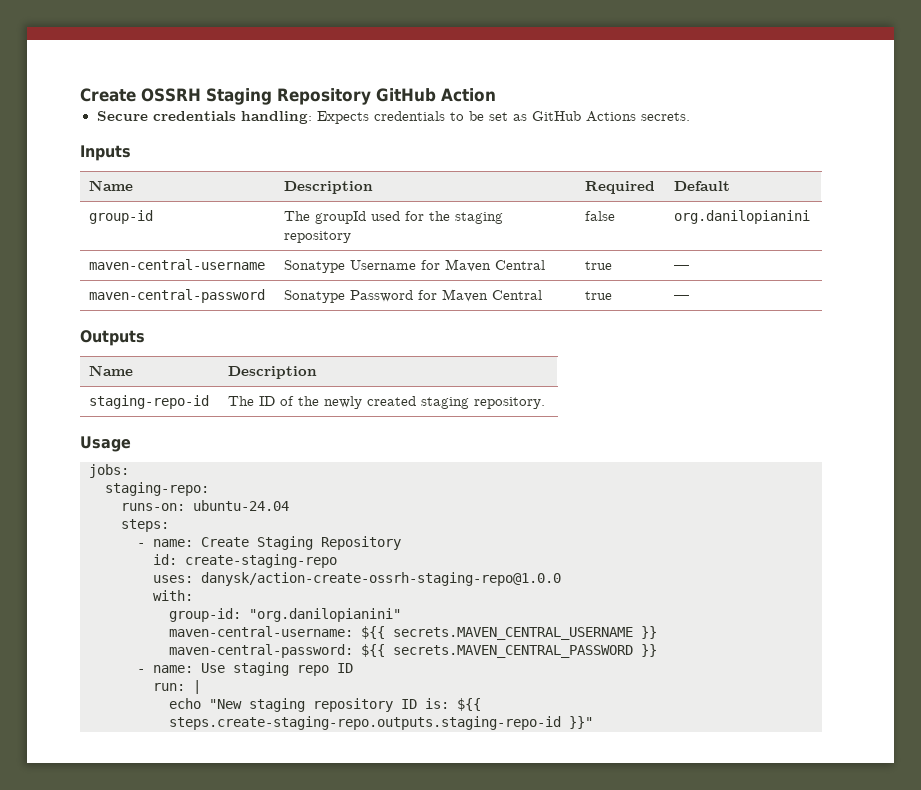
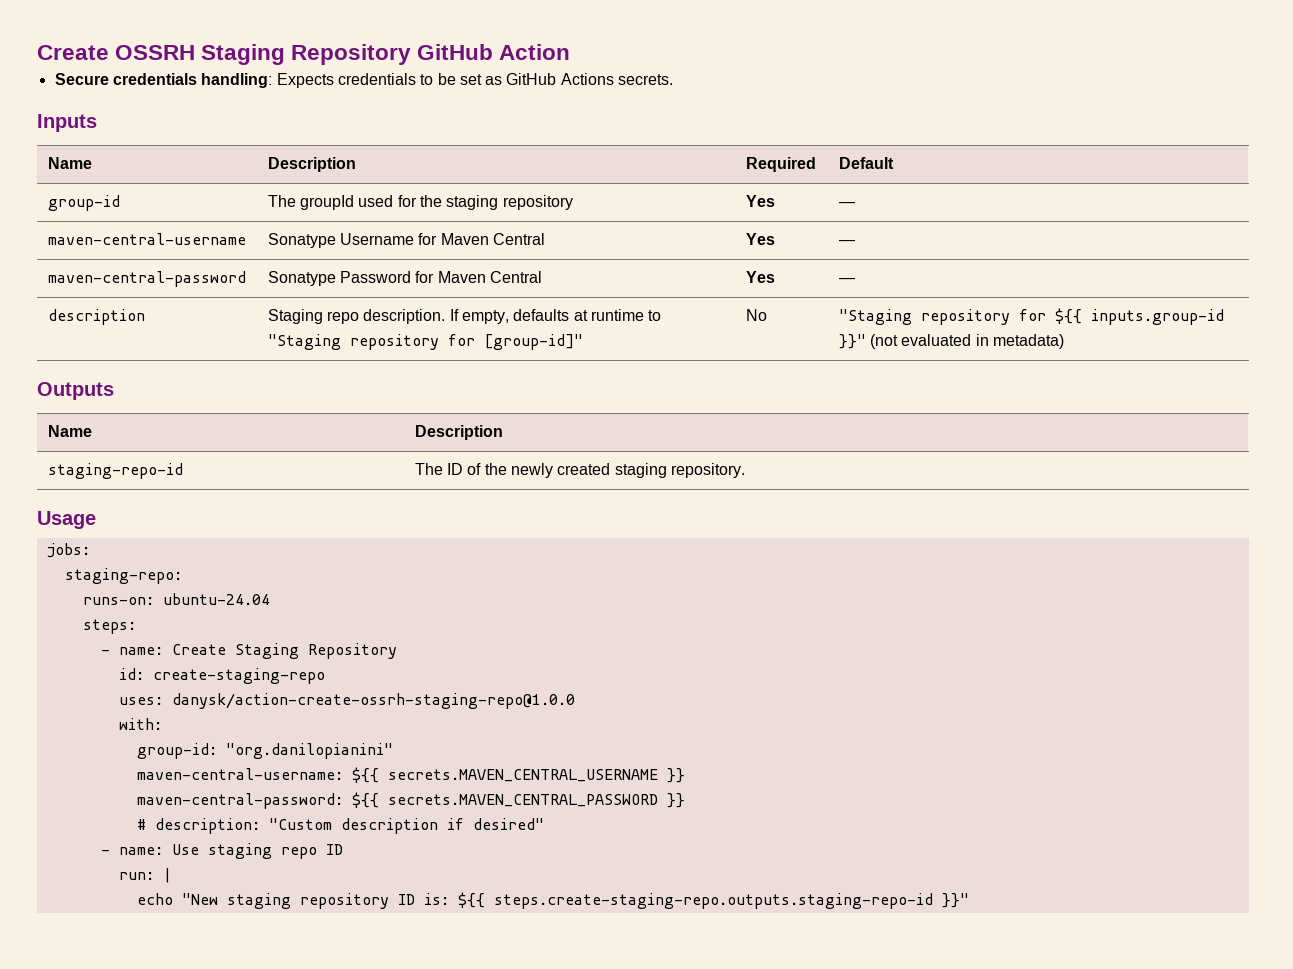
[585,211,616,221] [674,210,811,224] false | org.danilopianini -> [745,195,775,207] [838,202,855,207] Yes | —
[585,261,613,270] true -> [745,233,775,245] Yes
[585,291,613,300] [674,295,690,300] true | — -> [745,271,775,283] [838,278,855,283] [47,309,145,325] [267,309,662,324] [267,334,583,350] [745,309,767,321] [838,308,1224,325] [838,334,1065,349] Yes | — // description | Staging repo description. If empty, defaults at runtime to "Staging repository for [group-id]" | No | "Staging repository for ${{ inputs.group-id }}" (not evaluated in metadata)
(657, 650) none -> [136,818,544,834] // # description: "Custom description if desired"

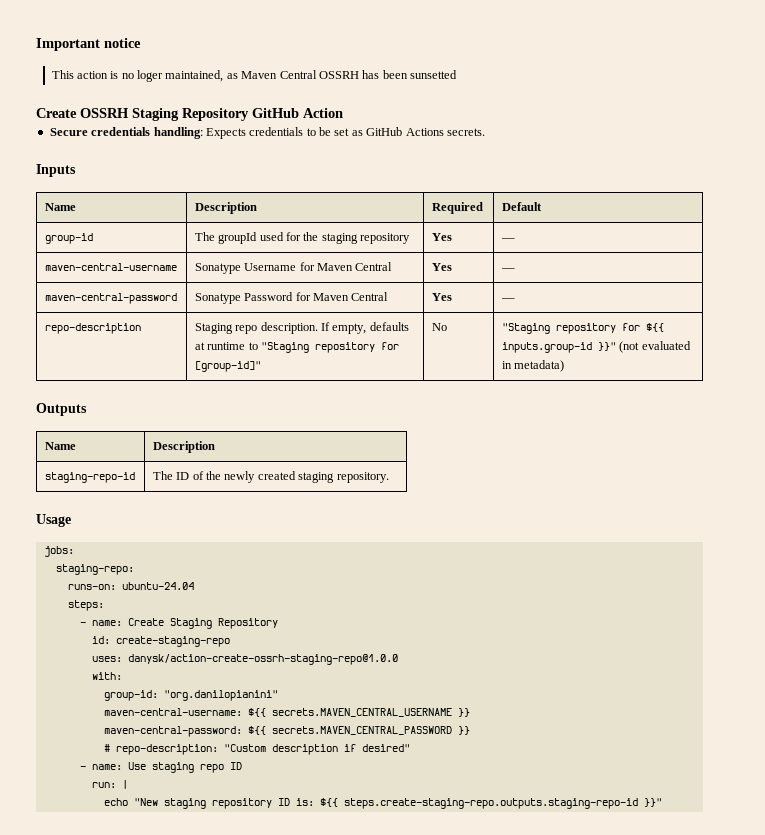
(37, 52) none -> [36,38,141,51] [51,70,458,82] Important notice // This action is no loger maintained, as Maven Central OSSRH has been sunsetted //
[47,309,145,325] description -> [44,323,141,334] repo-description
[154,818,260,834] description: -> [115,744,218,755] repo-description:

